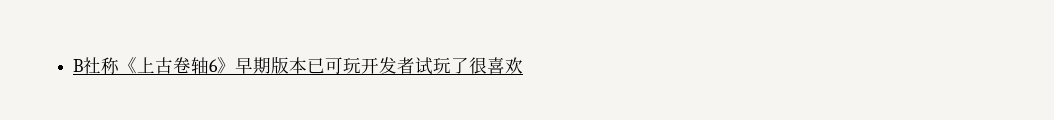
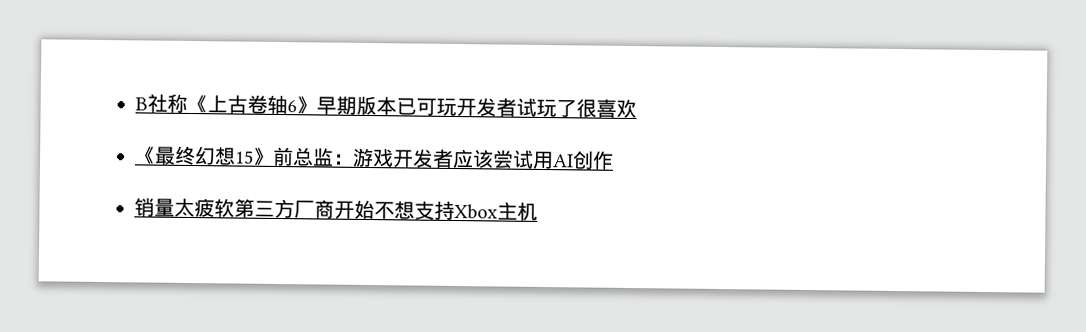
(524, 65) none -> [134,145,614,170] [134,197,538,221] // 《最终幻想15》前总监：游戏开发者应该尝试用AI创作 // 销量太疲软第三方厂商开始不想支持Xbox主机

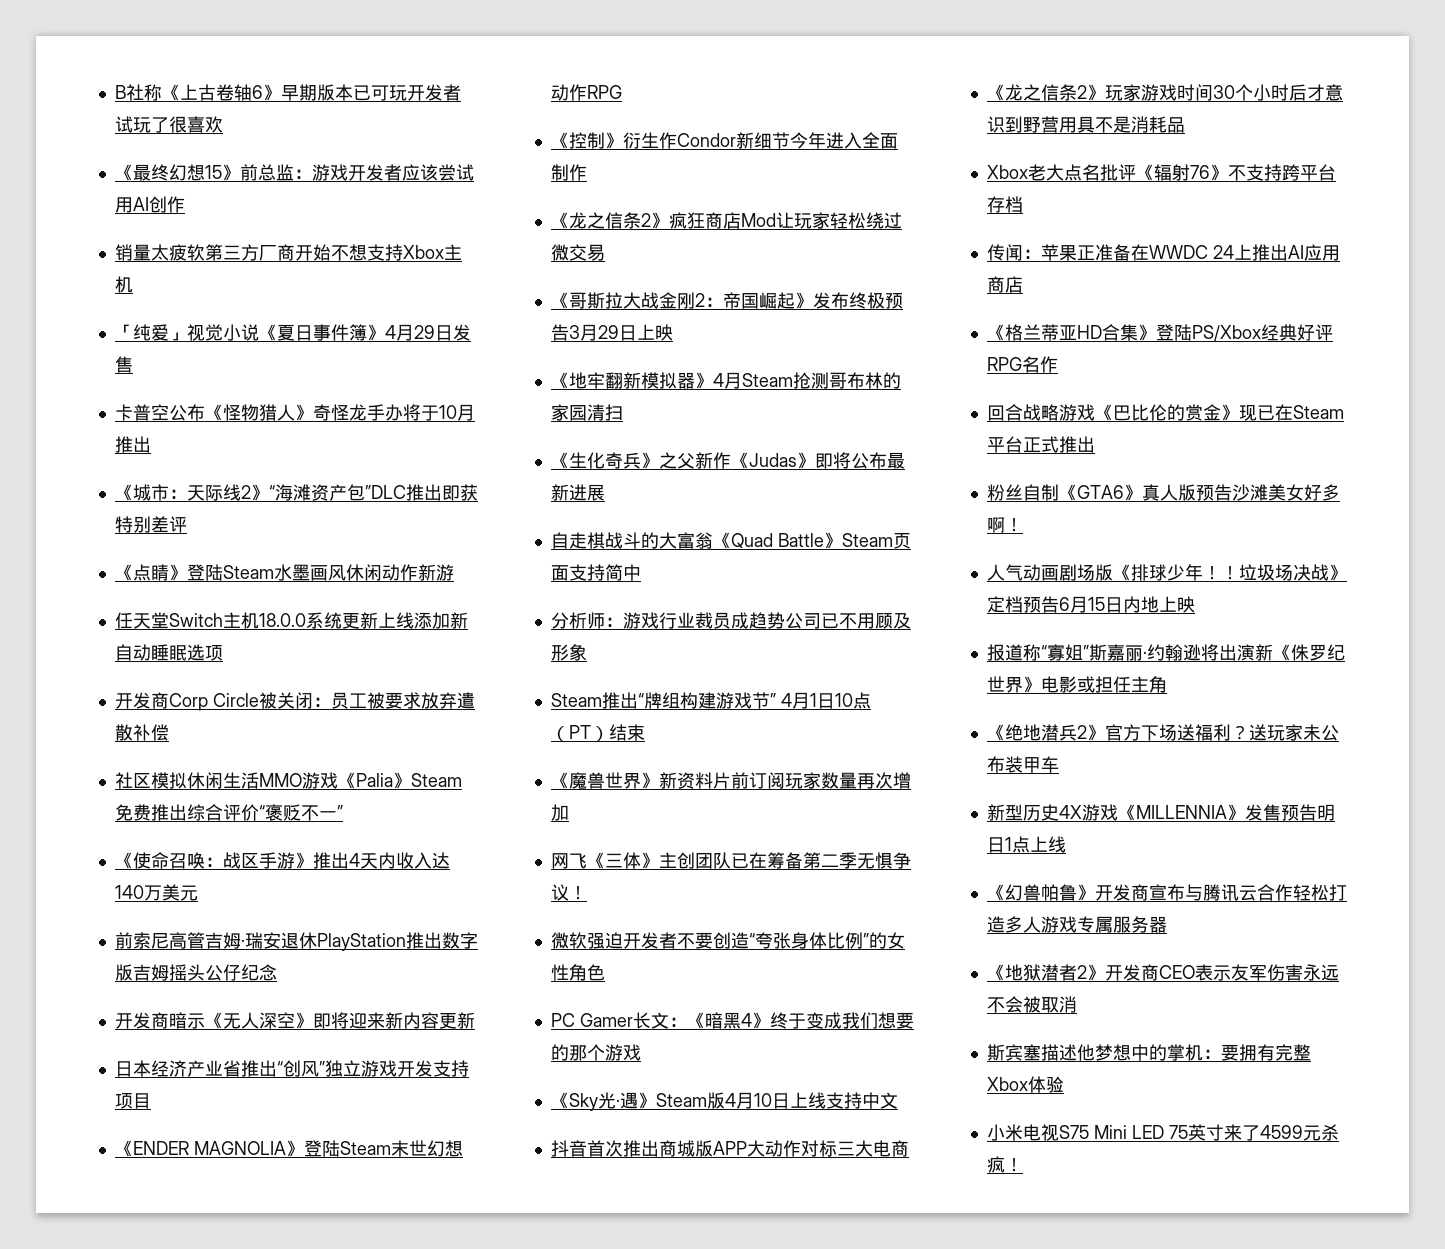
(538, 211) none -> [114,324,471,341] [114,356,133,373] [114,404,475,421] [114,436,151,453] [114,484,478,501] [114,516,187,533] [114,564,454,581] [114,612,468,629] [114,644,223,661] [114,692,475,711] [114,724,169,741] [114,772,462,789] [114,804,343,821] [114,852,450,869] [114,884,198,901] [114,932,478,951] [114,964,277,981] [114,1012,475,1029] [114,1060,469,1077] [114,1093,151,1109] [114,1140,463,1157] [550,84,622,101] [550,132,898,149] [550,164,587,181] [550,212,902,229] [550,244,605,261] [550,292,903,309] [550,324,673,341] [550,372,901,389] [550,404,623,421] [550,452,905,469] [550,484,605,501] [550,532,911,549] [550,564,641,581] [550,612,911,629] [550,644,587,661] [550,692,871,709] [550,724,645,742] [550,772,911,789] [550,804,569,821] [550,852,911,869] [550,884,587,901] [550,932,905,949] [550,964,605,981] [550,1012,914,1029] [550,1044,641,1061] [550,1092,898,1111] [550,1140,909,1157] [986,84,1343,101] [986,116,1185,133] [986,164,1336,181] [986,196,1023,213] [986,244,1340,261] [986,276,1023,293] [986,324,1333,341] [986,356,1058,373] [986,404,1344,421] [986,436,1095,453] [986,484,1340,501] [986,517,1023,533] [986,564,1347,581] [986,596,1195,613] [986,644,1345,661] [986,676,1167,693] [986,724,1339,741] [986,756,1059,773] [986,804,1335,821] [986,836,1066,853] [986,884,1347,901] [986,916,1167,933] [986,964,1339,981] [986,996,1077,1013] [986,1044,1311,1061] [986,1076,1064,1093] [986,1124,1339,1141] [986,1156,1023,1173] // 「纯爱」视觉小说《夏日事件簿》4月29日发售 // 卡普空公布《怪物猎人》奇怪龙手办将于10月推出 // 《城市：天际线2》“海滩资产包”DLC推出即获特别差评 // 《点睛》登陆Steam水墨画风休闲动作新游 // 任天堂Switch主机18.0.0系统更新上线添加新自动睡眠选项 // 开发商Corp Circle被关闭：员工被要求放弃遣散补偿 // 社区模拟休闲生活MMO游戏《Palia》Steam免费推出综合评价“褒贬不一” // 《使命召唤：战区手游》推出4天内收入达140万美元 // 前索尼高管吉姆·瑞安退休PlayStation推出数字版吉姆摇头公仔纪念 // 开发商暗示《无人深空》即将迎来新内容更新 // 日本经济产业省推出“创风”独立游戏开发支持项目 // 《ENDER MAGNOLIA》登陆Steam末世幻想动作RPG // 《控制》衍生作Condor新细节今年进入全面制作 // 《龙之信条2》疯狂商店Mod让玩家轻松绕过微交易 // 《哥斯拉大战金刚2：帝国崛起》发布终极预告3月29日上映 // 《地牢翻新模拟器》4月Steam抢测哥布林的家园清扫 // 《生化奇兵》之父新作《Judas》即将公布最新进展 // 自走棋战斗的大富翁《Quad Battle》Steam页面支持简中 // 分析师：游戏行业裁员成趋势公司已不用顾及形象 // Steam推出“牌组构建游戏节” 4月1日10点（PT）结束 // 《魔兽世界》新资料片前订阅玩家数量再次增加 // 网飞《三体》主创团队已在筹备第二季无惧争议！ // 微软强迫开发者不要创造“夸张身体比例”的女性角色 // PC Gamer长文：《暗黑4》终于变成我们想要的那个游戏 // 《Sky光·遇》Steam版4月10日上线支持中文 // 抖音首次推出商城版APP大动作对标三大电商 // 《龙之信条2》玩家游戏时间30个小时后才意识到野营用具不是消耗品 // Xbox老大点名批评《辐射76》不支持跨平台存档 // 传闻：苹果正准备在WWDC 24上推出AI应用商店 // 《格兰蒂亚HD合集》登陆PS/Xbox经典好评RPG名作 // 回合战略游戏《巴比伦的赏金》现已在Steam平台正式推出 // 粉丝自制《GTA6》真人版预告沙滩美女好多啊！ // 人气动画剧场版《排球少年！！垃圾场决战》定档预告6月15日内地上映 // 报道称“寡姐”斯嘉丽·约翰逊将出演新《侏罗纪世界》电影或担任主角 // 《绝地潜兵2》官方下场送福利？送玩家未公布装甲车 // 新型历史4X游戏《MILLENNIA》发售预告明日1点上线 // 《幻兽帕鲁》开发商宣布与腾讯云合作轻松打造多人游戏专属服务器 // 《地狱潜者2》开发商CEO表示友军伤害永远不会被取消 // 斯宾塞描述他梦想中的掌机：要拥有完整Xbox体验 // 小米电视S75 Mini LED 75英寸来了4599元杀疯！

